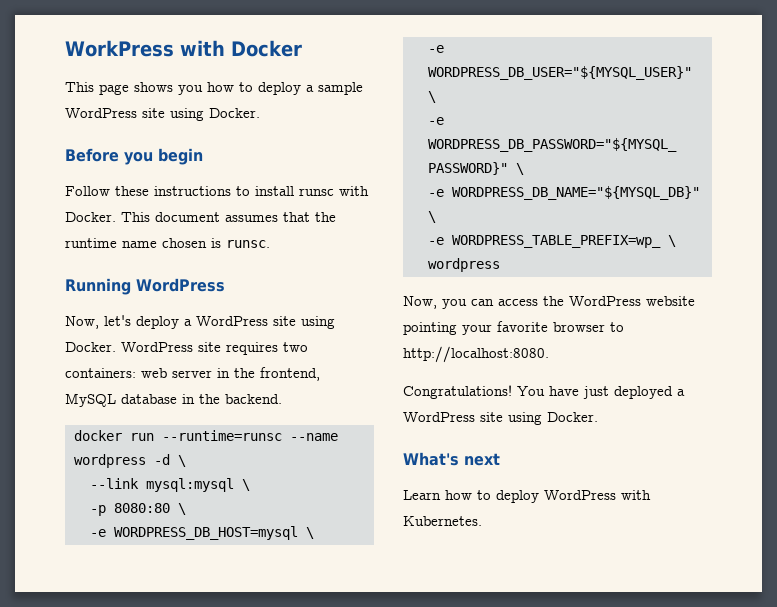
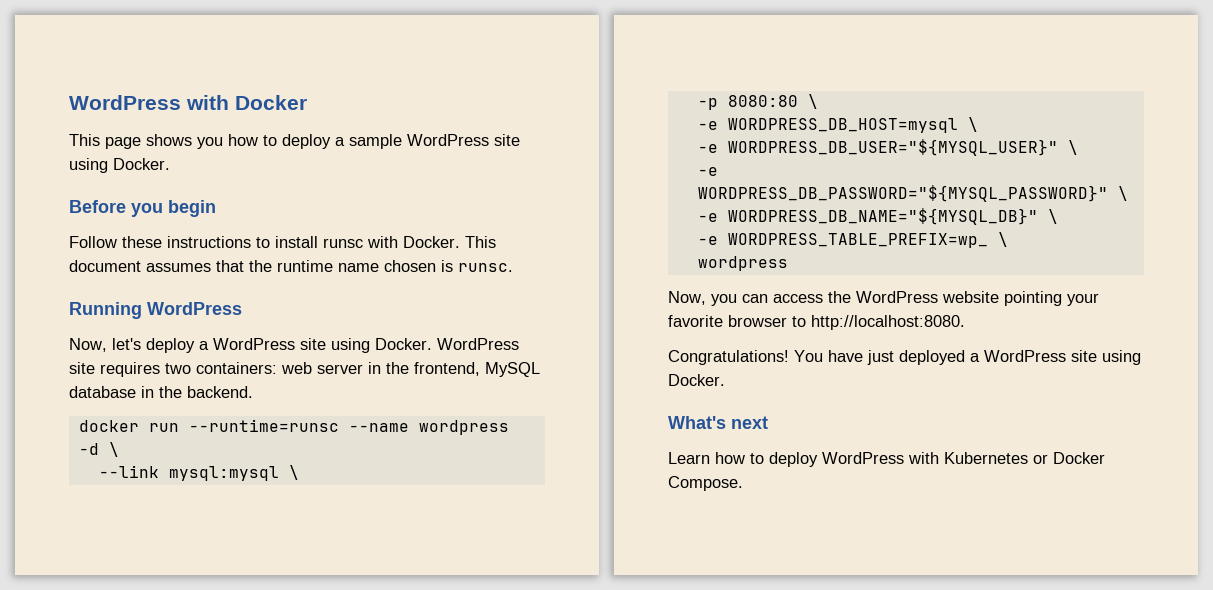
[65,40,174,57] WorkPress -> [69,95,181,110] WordPress
[403,516,482,526] Kubernetes. -> [944,452,1105,464] [668,476,743,491] Kubernetes or Docker Compose.

